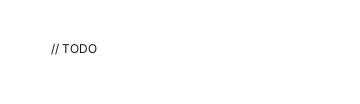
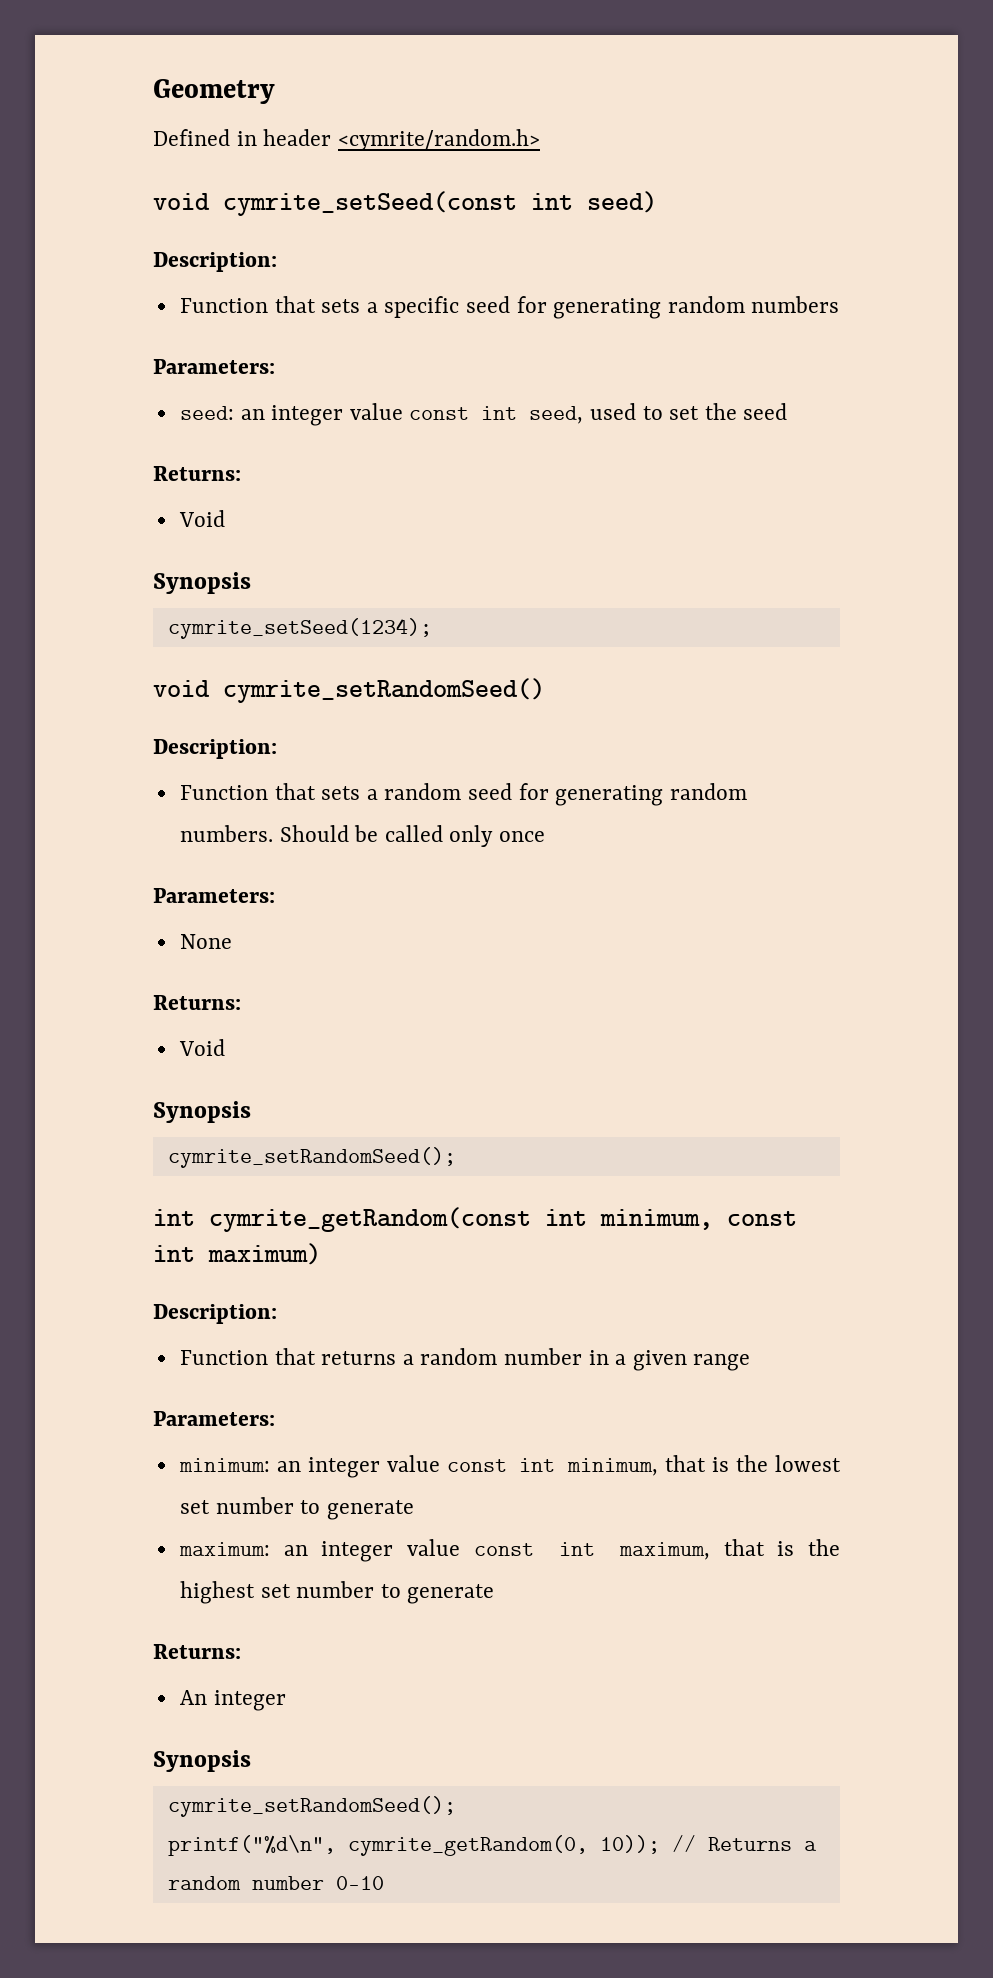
[51,43,98,55] // TODO -> [153,79,275,104] [153,129,540,151] [153,191,657,216] [153,252,277,272] [179,296,840,319] [153,359,275,374] [179,403,788,426] [153,466,241,481] [178,510,225,527] [153,572,251,594] [167,618,432,639] [153,678,545,703] [153,739,277,759] [179,783,747,806] [179,825,546,847] [153,888,275,903] [179,934,232,949] [153,995,241,1010] [178,1039,225,1056] [153,1101,251,1123] [167,1147,456,1168] [153,1207,797,1232] [153,1243,321,1265] [153,1304,277,1324] [179,1348,751,1371] [153,1411,275,1426] [178,1455,842,1478] [179,1497,414,1520] [178,1539,840,1562] [179,1581,495,1604] [153,1644,241,1659] [179,1690,286,1711] [153,1750,251,1772] [167,1796,456,1817] [167,1835,817,1856] [167,1876,384,1890] Geometry // Defined in header <cymrite/random.h> // void cymrite_setSeed(const int seed) // Description: // Function that sets a specific seed for generating random numbers // Parameters: // seed: an integer value const int seed, used to set the seed // Returns: // Void // Synopsis // cymrite_setSeed(1234); // void cymrite_setRandomSeed() // Description: // Function that sets a random seed for generating random numbers. Should be called only once // Parameters: // None // Returns: // Void // Synopsis // cymrite_setRandomSeed(); // int cymrite_getRandom(const int minimum, const int maximum) // Description: // Function that returns a random number in a given range // Parameters: // minimum: an integer value const int minimum, that is the lowest set number to generate // maximum: an integer value const int maximum, that is the highest set number to generate // Returns: // An integer // Synopsis // cymrite_setRandomSeed(); // printf("%d\n", cymrite_getRandom(0, 10)); // Returns a random number 0-10

